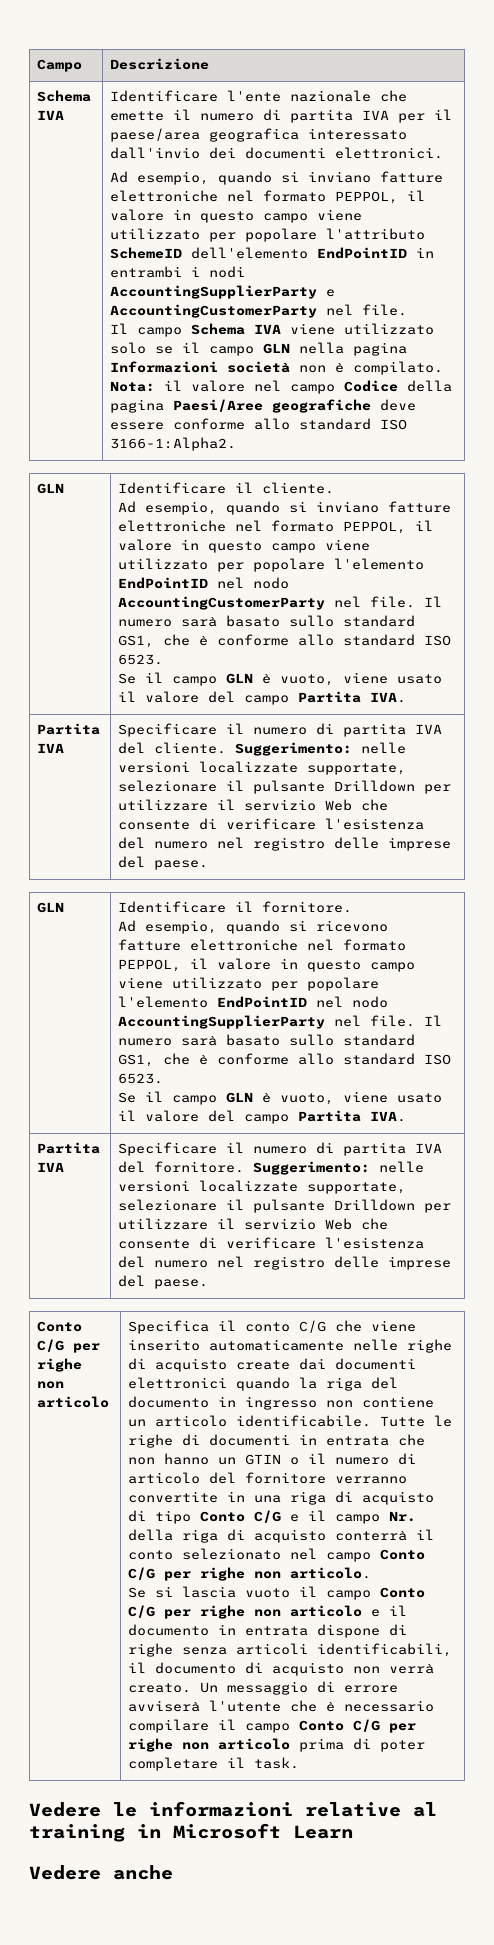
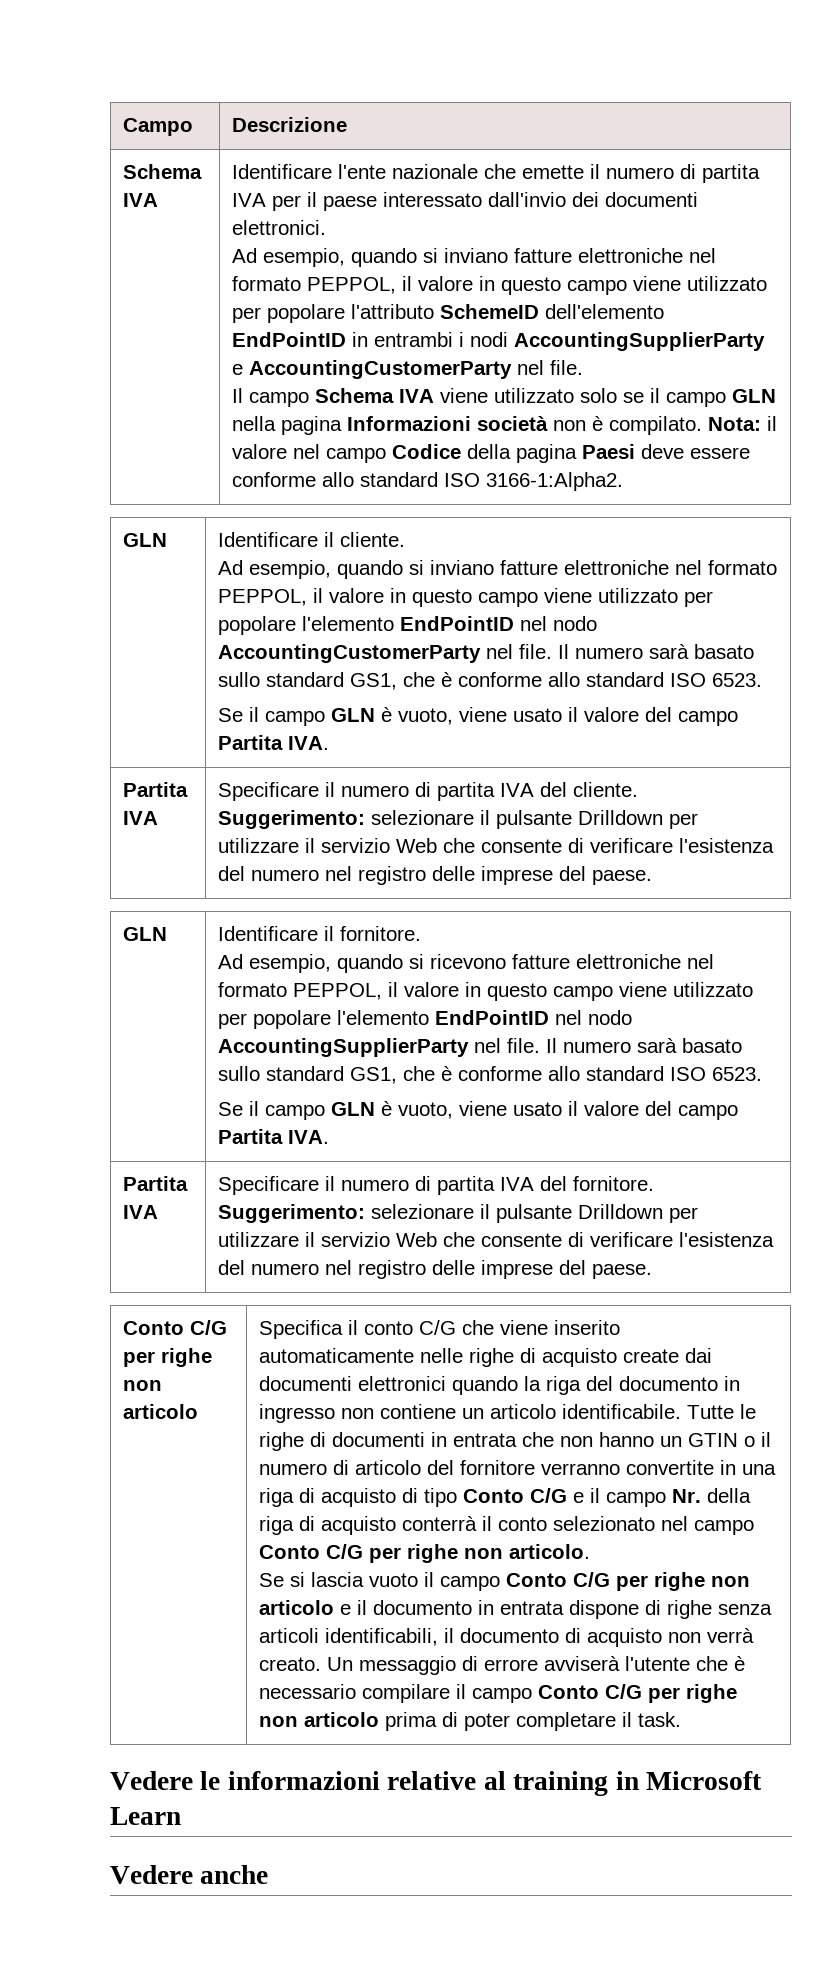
[109,128,299,142] paese/area geografica -> [322,196,377,211] paese
[172,399,371,413] Paesi/Aree geografiche -> [581,444,635,459] Paesi
[360,742,406,754] [117,761,406,775] nelle versioni localizzate supportate, -> (365, 819) none
[378,1161,424,1173] [117,1180,406,1194] nelle versioni localizzate supportate, -> (365, 1213) none

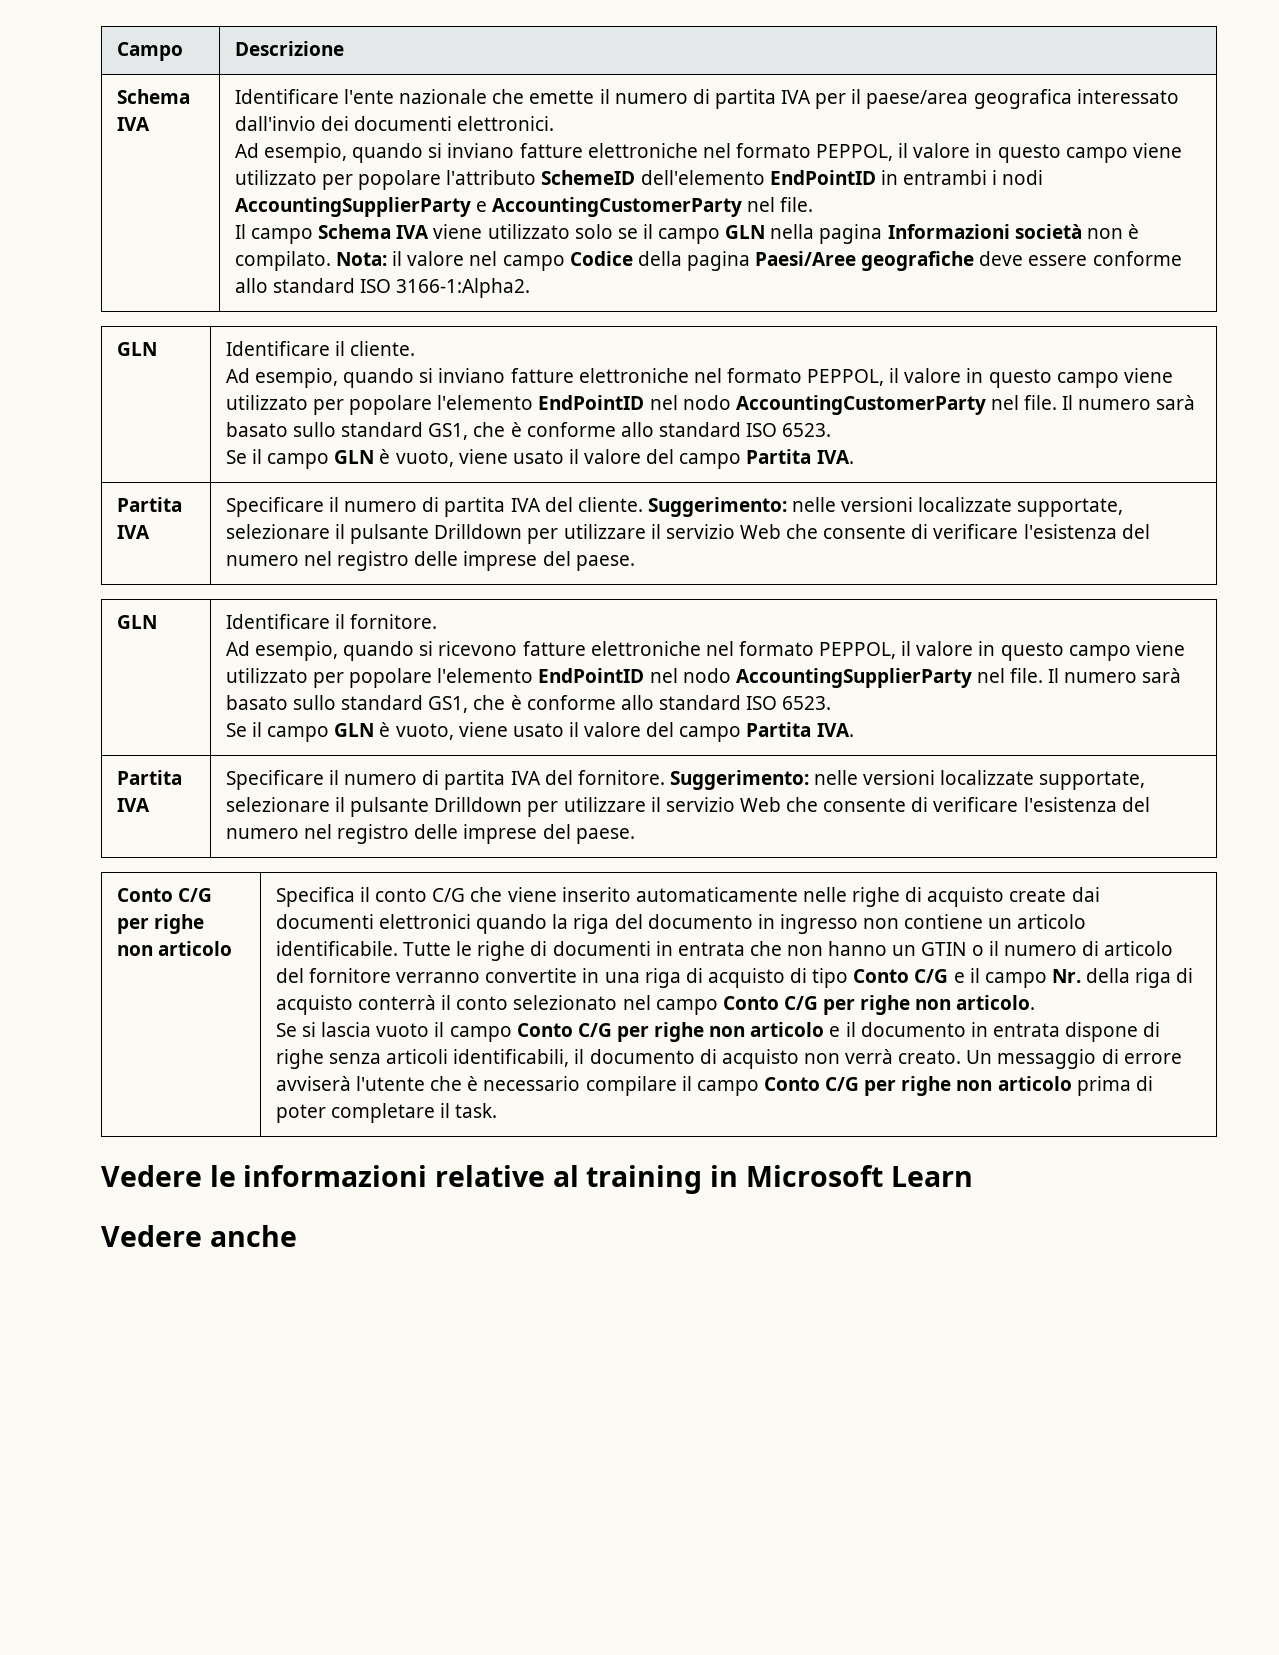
[322,196,377,211] paese -> [866,89,1072,109] paese/area geografica
[581,444,635,459] Paesi -> [755,251,975,271] Paesi/Aree geografiche
(365, 819) none -> [792,497,1124,517] nelle versioni localizzate supportate,
(365, 1213) none -> [814,770,1146,790] nelle versioni localizzate supportate,

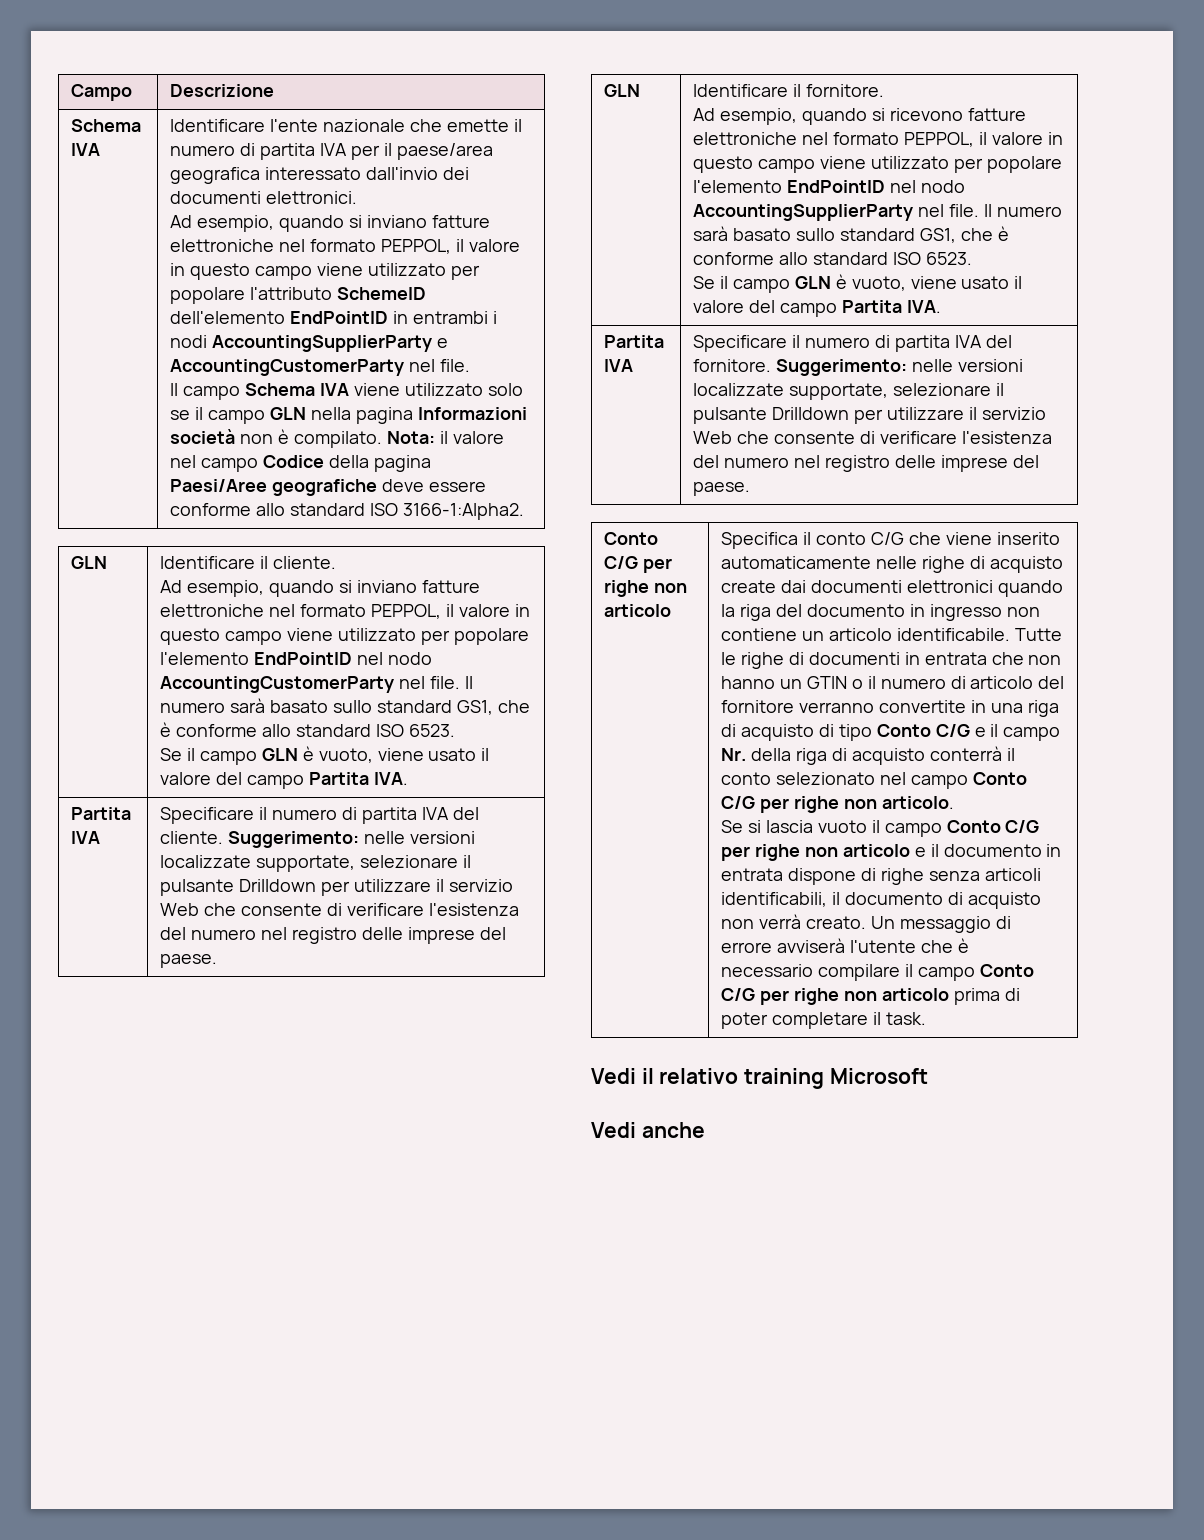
[101,1165,739,1194] Vedere le informazioni relative al training in -> [591,1068,825,1089] Vedi il relativo training
[890,1166,973,1187] [101,1225,202,1247] Learn // Vedere -> [591,1122,636,1138] // Vedi

